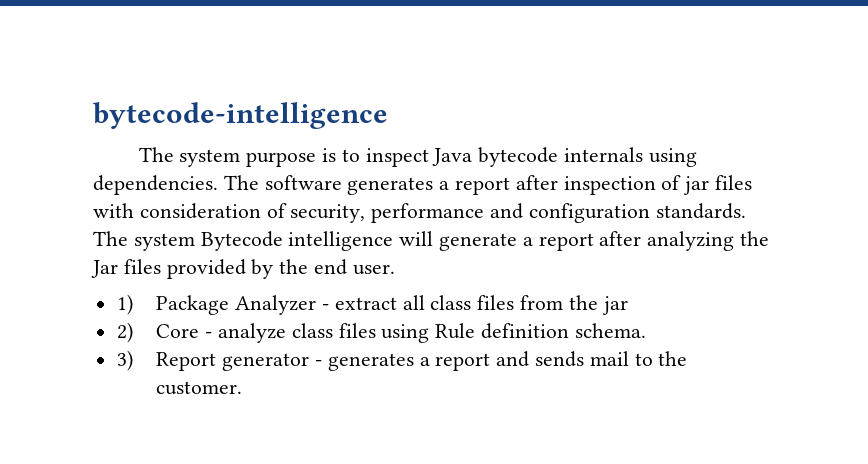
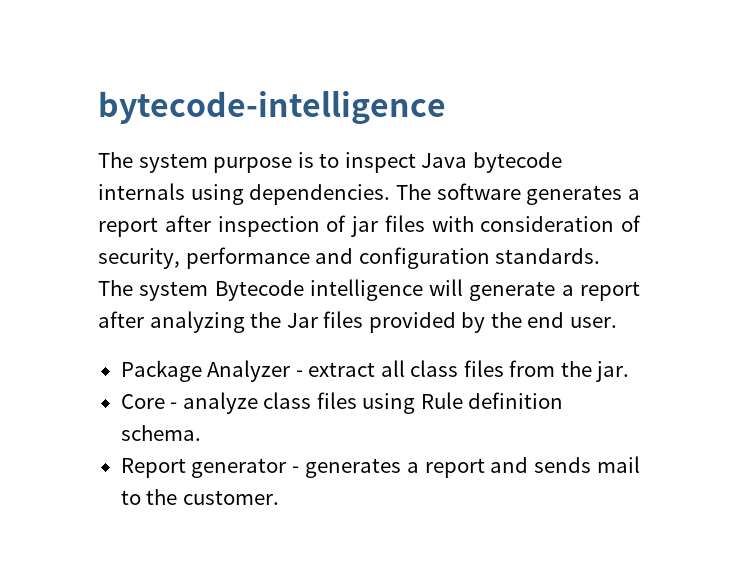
[116,294,133,315] 1) -> (617, 322) none
[601,296,628,315] [116,322,133,343] jar // 2) -> [596,361,630,382] jar. //
[116,350,133,371] 3) -> (201, 433) none

